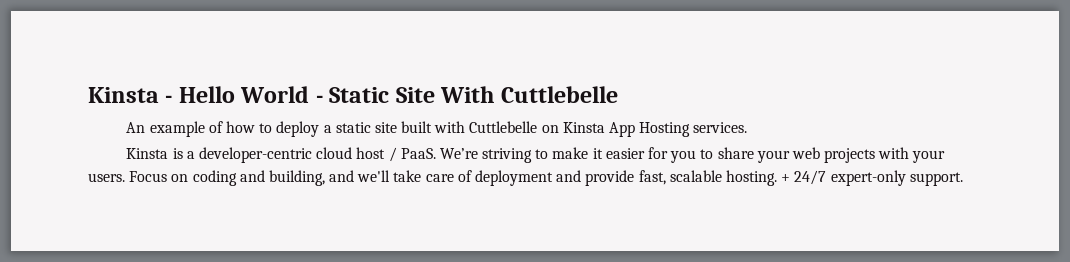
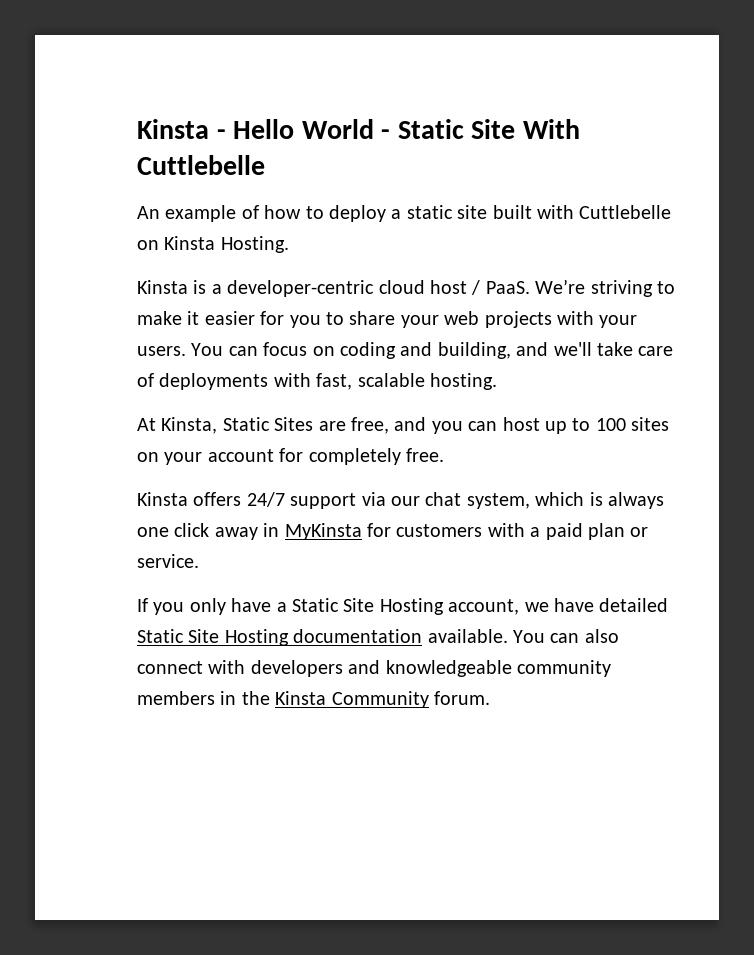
[608,122,748,137] App Hosting services. -> [220,236,289,253] Hosting.
[129,171,168,182] Focus -> [191,342,308,356] You can focus
[475,170,635,186] deployment and provide -> [159,373,311,390] deployments with
[781,170,963,186] + 24/7 expert-only support. -> [137,417,670,434] [137,448,444,465] [137,492,664,509] [137,523,649,540] [137,554,199,568] [137,598,669,615] [137,629,619,646] [137,660,611,677] [137,691,490,708] // At Kinsta, Static Sites are free, and you can host up to 100 sites on your account for completely free. // Kinsta offers 24/7 support via our chat system, which is always one click away in MyKinsta for customers with a paid plan or service. // If you only have a Static Site Hosting account, we have detailed Static Site Hosting documentation available. You can also connect with developers and knowledgeable community members in the Kinsta Community forum.

